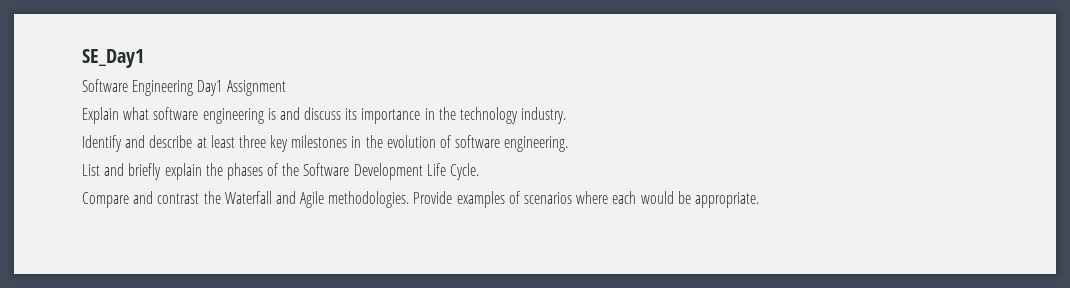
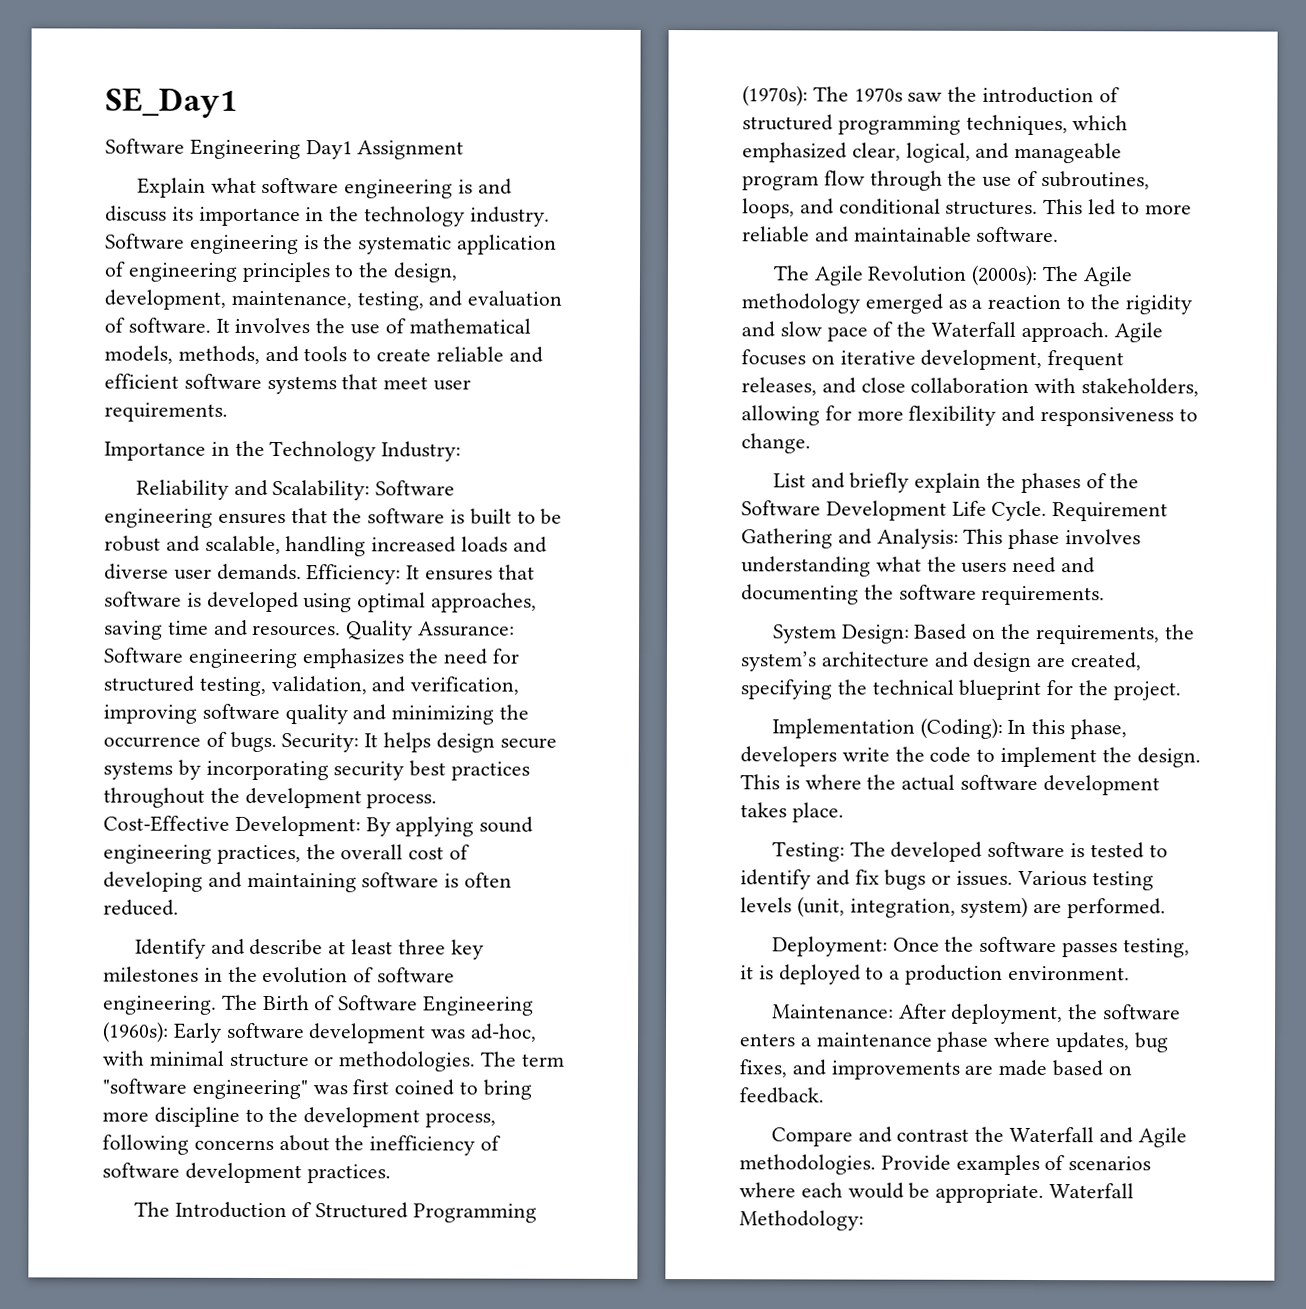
(567, 115) none -> [105,233,558,255] [104,261,459,283] [104,289,563,311] [104,317,531,335] [104,345,543,364] [104,373,472,395] [104,402,228,422] [104,440,462,462] [135,479,456,501] [104,508,563,528] [104,535,547,557] [104,563,535,585] [104,591,538,613] [104,619,516,641] [103,647,521,669] [103,675,520,696] [103,703,530,725] [103,731,557,753] [103,759,531,781] [103,787,438,809] [103,815,534,837] [103,844,471,865] [103,871,513,893] [103,899,179,916] Software engineering is the systematic application of engineering principles to the design, development, maintenance, testing, and evaluation of software. It involves the use of mathematical models, methods, and tools to create reliable and efficient software systems that meet user requirements. // Importance in the Technology Industry: // Reliability and Scalability: Software engineering ensures that the software is built to be robust and scalable, handling increased loads and diverse user demands. Efficiency: It ensures that software is developed using optimal approaches, saving time and resources. Quality Assurance: Software engineering emphasizes the need for structured testing, validation, and verification, improving software quality and minimizing the occurrence of bugs. Security: It helps design secure systems by incorporating security best practices throughout the development process. Cost-Effective Development: By applying sound engineering practices, the overall cost of developing and maintaining software is often reduced.
(569, 144) none -> [221,994,535,1016] [102,1021,538,1044] [102,1050,564,1072] [102,1078,532,1100] [102,1106,497,1128] [102,1134,502,1156] [102,1162,391,1184] [133,1201,538,1223] [742,85,1120,107] [742,114,1129,136] [742,142,1123,164] [742,170,1150,191] [742,198,1192,219] [742,226,1060,243] [772,264,1133,287] [741,293,1192,315] [741,321,1163,343] [741,349,1125,371] [741,377,1200,397] [741,405,1198,427] [741,433,811,454] The Birth of Software Engineering (1960s): Early software development was ad-hoc, with minimal structure or methodologies. The term "software engineering" was first coined to bring more discipline to the development process, following concerns about the inefficiency of software development practices. // The Introduction of Structured Programming (1970s): The 1970s saw the introduction of structured programming techniques, which emphasized clear, logical, and manageable program flow through the use of subroutines, loops, and conditional structures. This led to more reliable and maintainable software. // The Agile Revolution (2000s): The Agile methodology emerged as a reaction to the rigidity and slow pace of the Waterfall approach. Agile focuses on iterative development, frequent releases, and close collaboration with stakeholders, allowing for more flexibility and responsiveness to change.
(480, 171) none -> [1052,502,1169,522] [741,528,1142,550] [741,556,1096,577] [741,584,1106,606] [772,623,1195,645] [740,651,1143,672] [740,679,1181,701] [771,717,1128,740] [740,746,1201,768] [740,774,1160,796] [740,802,844,823] [771,841,1168,862] [740,869,1154,891] [740,896,1167,919] [771,936,1190,958] [740,964,1130,985] [771,1003,1182,1025] [739,1031,1169,1053] [739,1059,1132,1080] [739,1087,824,1104] Requirement Gathering and Analysis: This phase involves understanding what the users need and documenting the software requirements. // System Design: Based on the requirements, the system’s architecture and design are created, specifying the technical blueprint for the project. // Implementation (Coding): In this phase, developers write the code to implement the design. This is where the actual software development takes place. // Testing: The developed software is tested to identify and fix bugs or issues. Various testing levels (unit, integration, system) are performed. // Deployment: Once the software passes testing, it is deployed to a production environment. // Maintenance: After deployment, the software enters a maintenance phase where updates, bug fixes, and improvements are made based on feedback.
(759, 200) none -> [1049,1183,1135,1199] [739,1210,864,1231] Waterfall Methodology:

